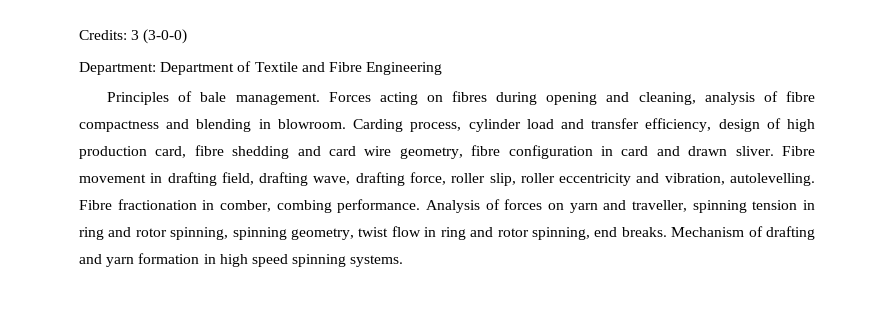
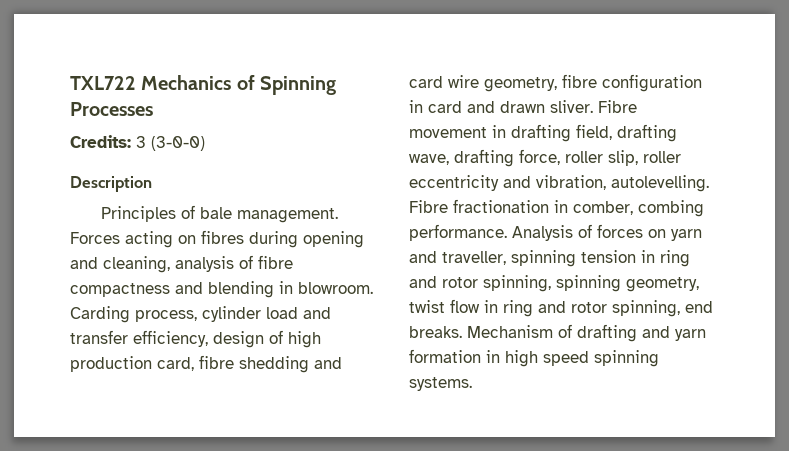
[79,29,188,44] [79,61,443,75] Credits: 3 (3-0-0) // Department: Department of Textile and Fibre Engineering -> [70,75,337,95] [70,102,153,116] [70,135,205,151] [70,176,152,192] TXL722 Mechanics of Spinning Processes // Credits: 3 (3-0-0) // Description

